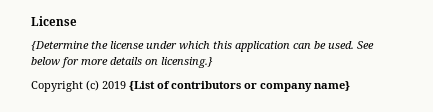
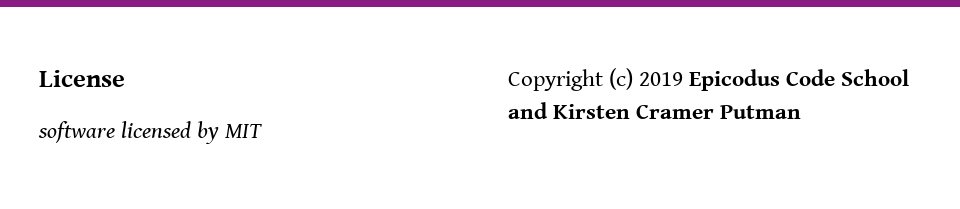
[31,41,374,52] [31,57,213,68] [31,80,350,92] {Determine the license under which this application can be used. See below for more details on licensing.} // Copyright (c) 2019 {List of contributors or company name} -> [38,121,263,144] [508,68,910,91] [508,102,802,119] software licensed by MIT // Copyright (c) 2019 Epicodus Code School and Kirsten Cramer Putman

